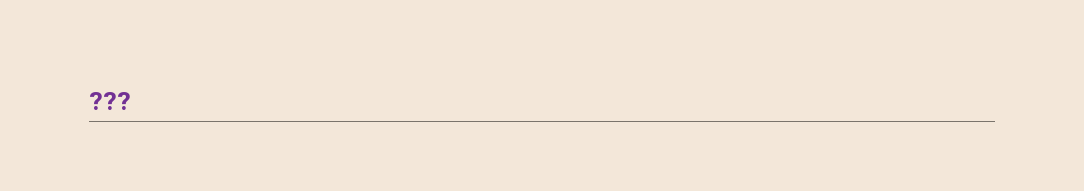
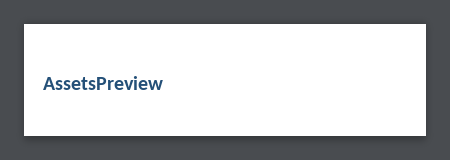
[89,92,131,110] ??? -> [43,76,163,90] AssetsPreview

